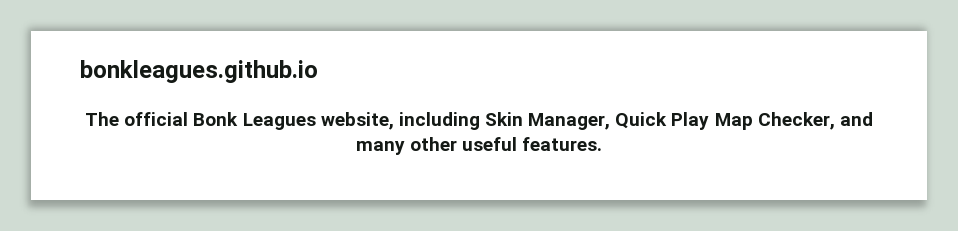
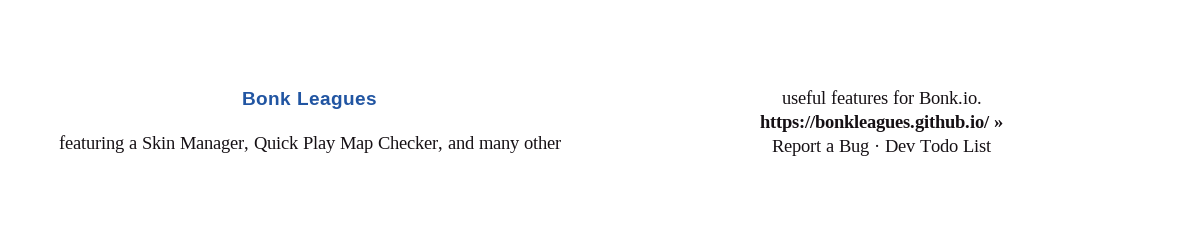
[80,60,318,83] [85,112,189,126] bonkleagues.github.io // The official -> (242, 98) none
[320,112,480,130] website, including -> [58,135,137,153] // featuring a
[522,137,603,151] features. -> [830,90,982,104] [760,115,1003,132] [772,139,992,156] features for Bonk.io. // https://bonkleagues.github.io/ » // Report a Bug · Dev Todo List

